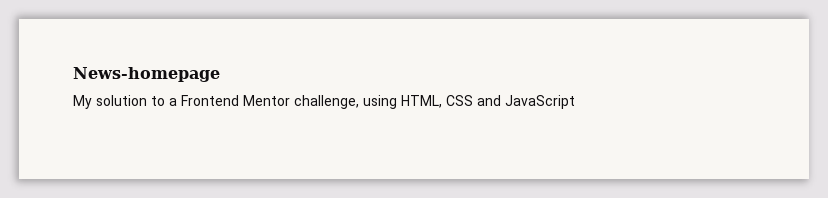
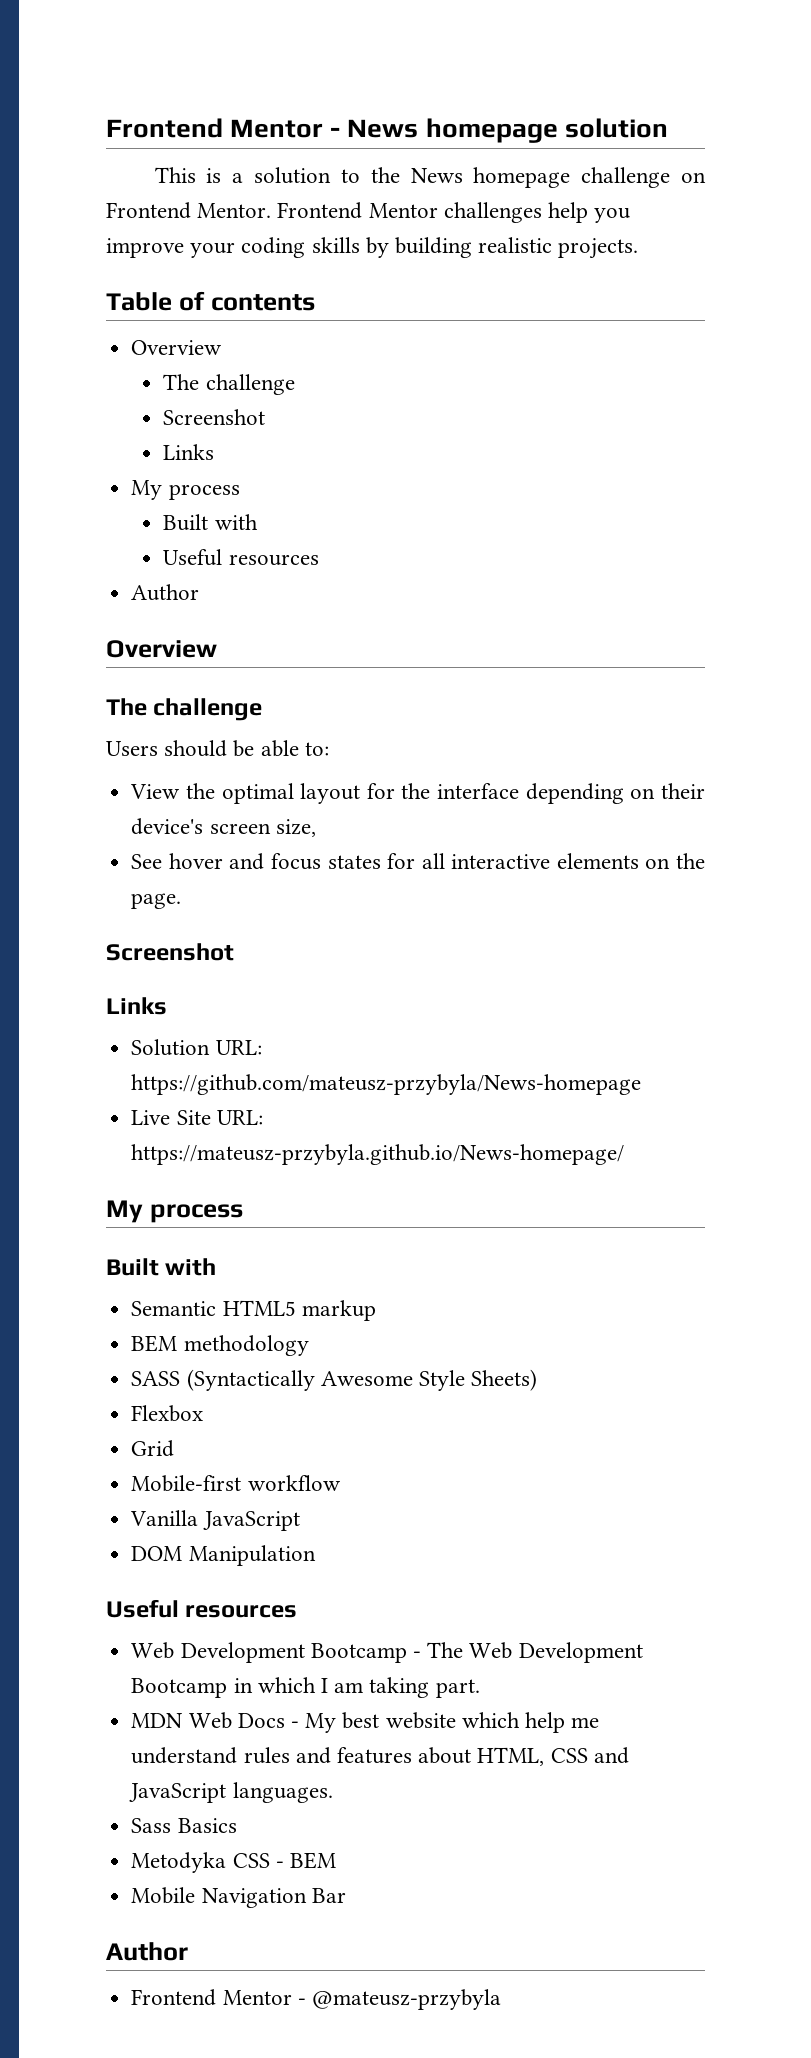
[73,67,220,82] [73,95,575,109] News-homepage // My solution to a Frontend Mentor challenge, using HTML, CSS and JavaScript -> [106,118,668,143] [154,167,706,188] [106,202,631,223] [106,237,639,259] [106,291,315,311] [131,340,223,355] [163,374,295,395] [163,409,266,425] [163,444,215,460] [131,480,240,500] [163,514,258,531] [163,549,319,566] [131,584,200,601] [106,640,217,658] [106,698,263,721] [106,740,329,757] [130,783,705,804] [131,818,316,837] [131,853,705,870] [131,893,182,909] [106,943,234,961] [106,997,167,1015] [131,1039,262,1056] [131,1074,642,1095] [131,1110,263,1125] [131,1144,625,1165] [106,1200,243,1223] [106,1258,217,1276] [131,1300,376,1321] [131,1335,309,1356] [131,1369,538,1391] [131,1405,204,1422] [131,1440,175,1457] [131,1475,341,1492] [130,1510,300,1531] [131,1545,316,1566] [106,1599,298,1618] [131,1642,643,1663] [131,1677,480,1698] [131,1712,600,1733] [131,1747,629,1766] [129,1782,333,1803] [131,1818,237,1833] [131,1852,336,1873] [131,1887,346,1908] [106,1942,188,1961] [131,1989,501,2010] Frontend Mentor - News homepage solution // This is a solution to the News homepage challenge on Frontend Mentor. Frontend Mentor challenges help you improve your coding skills by building realistic projects. // Table of contents // Overview // The challenge // Screenshot // Links // My process // Built with // Useful resources // Author // Overview // The challenge // Users should be able to: // View the optimal layout for the interface depending on their device's screen size, // See hover and focus states for all interactive elements on the page. // Screenshot // Links // Solution URL: https://github.com/mateusz-przybyla/News-homepage // Live Site URL: https://mateusz-przybyla.github.io/News-homepage/ // My process // Built with // Semantic HTML5 markup // BEM methodology // SASS (Syntactically Awesome Style Sheets) // Flexbox // Grid // Mobile-first workflow // Vanilla JavaScript // DOM Manipulation // Useful resources // Web Development Bootcamp - The Web Development Bootcamp in which I am taking part. // MDN Web Docs - My best website which help me understand rules and features about HTML, CSS and JavaScript languages. // Sass Basics // Metodyka CSS - BEM // Mobile Navigation Bar // Author // Frontend Mentor - @mateusz-przybyla

